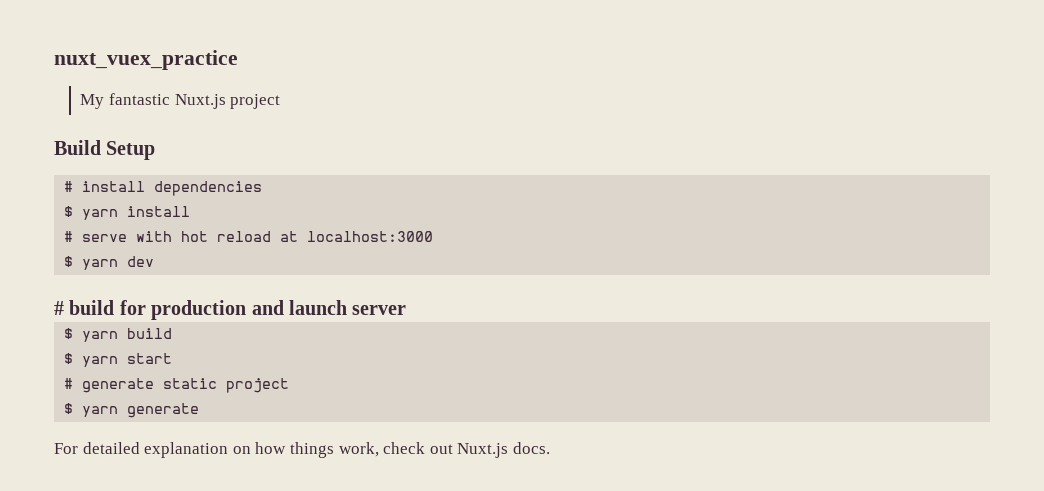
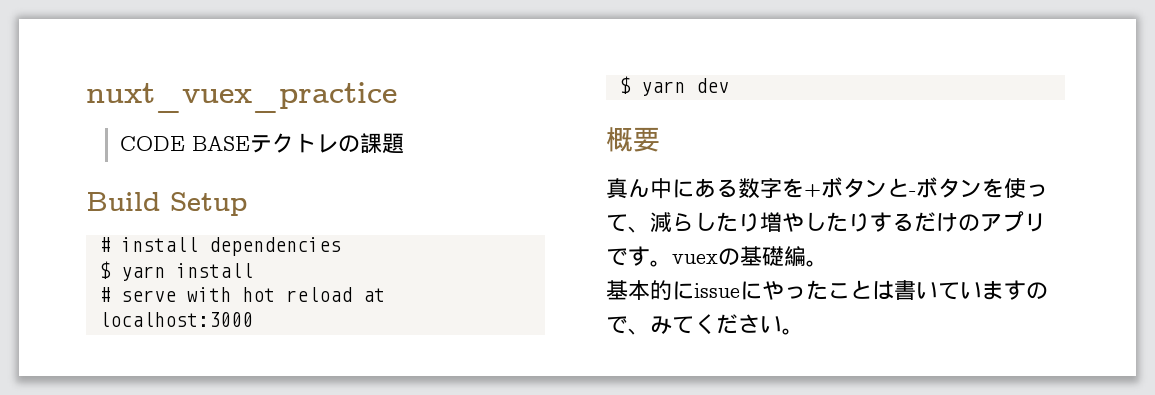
[80,93,281,109] My fantastic Nuxt.js project -> [119,133,404,154] CODE BASEテクトレの課題
[54,300,407,320] [64,328,173,342] [64,353,173,367] [64,378,290,393] [64,403,200,418] [54,442,550,458] # build for production and launch server // $ yarn build // $ yarn start // # generate static project // $ yarn generate // For detailed explanation on how things work, check out Nuxt.js docs. -> [606,127,660,152] [606,177,1048,199] [606,211,1046,233] [606,246,828,267] [606,280,1048,300] [606,314,804,335] 概要 // 真ん中にある数字を+ボタンと-ボタンを使って、減らしたり増やしたりするだけのアプリです。vuexの基礎編。 // 基本的にissueにやったことは書いていますので、みてください。

